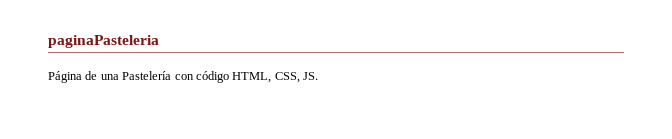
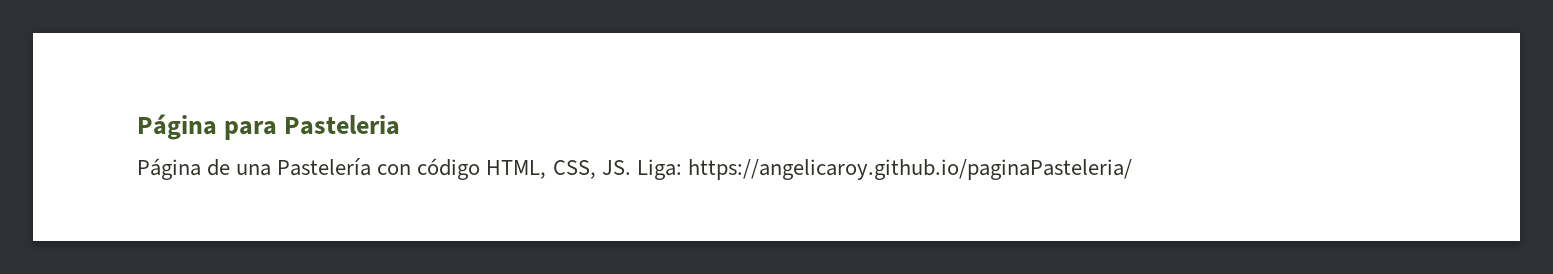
[48,35,159,48] paginaPasteleria -> [137,114,401,140] Página para Pasteleria
(318, 76) none -> [636,159,1132,180] Liga: https://angelicaroy.github.io/paginaPasteleria/

